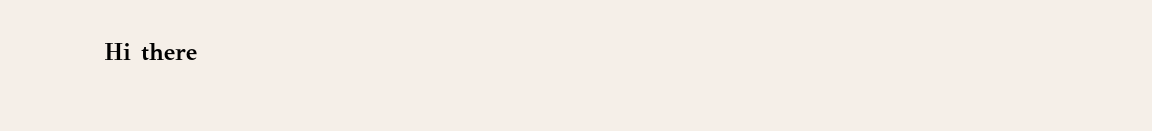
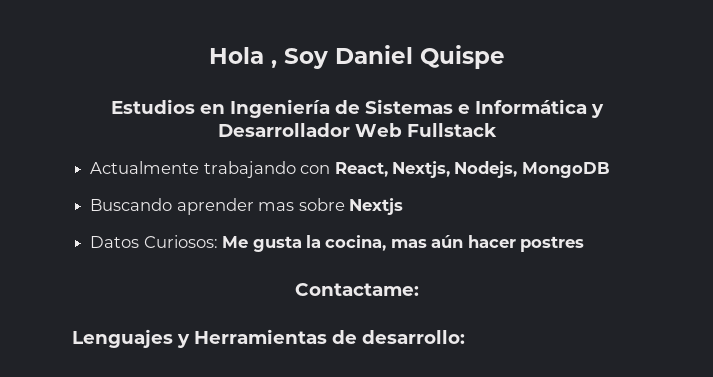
[104,43,197,61] Hi there -> [208,45,505,69] [110,99,604,118] [217,123,497,137] [90,161,610,178] [90,198,403,215] [90,235,585,252] [294,283,419,296] [72,329,465,348] Hola , Soy Daniel Quispe // Estudios en Ingeniería de Sistemas e Informática y Desarrollador Web Fullstack // Actualmente trabajando con React, Nextjs, Nodejs, MongoDB // Buscando aprender mas sobre Nextjs // Datos Curiosos: Me gusta la cocina, mas aún hacer postres // Contactame: // Lenguajes y Herramientas de desarrollo:

